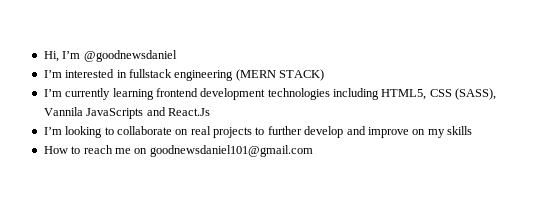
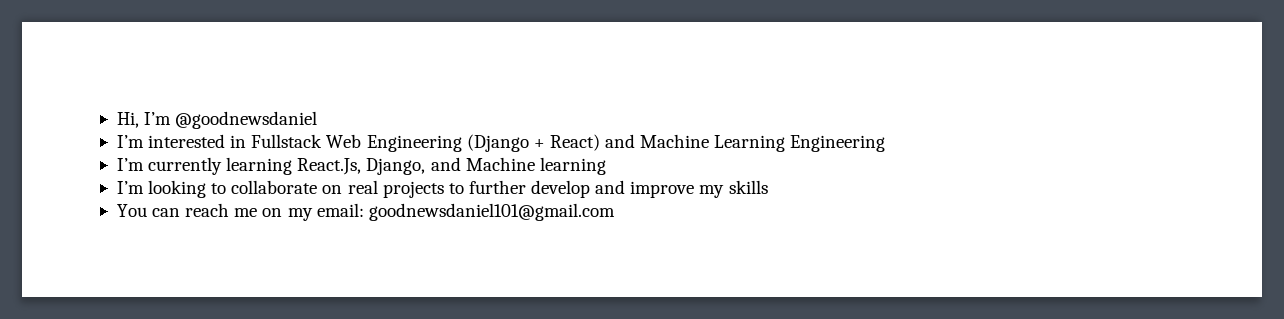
[128,69,324,81] [43,88,497,100] [43,107,210,119] fullstack engineering (MERN STACK) // I’m currently learning frontend development technologies including HTML5, CSS (SASS), Vannila JavaScripts and React.Js -> [251,134,886,152] [116,157,606,175] Fullstack Web Engineering (Django + React) and Machine Learning Engineering // I’m currently learning React.Js, Django, and Machine learning
[412,129,426,135] on -> (695, 189) none
[43,146,81,154] How to -> [116,204,181,217] You can
(148, 151) none -> [287,203,364,221] my email:

